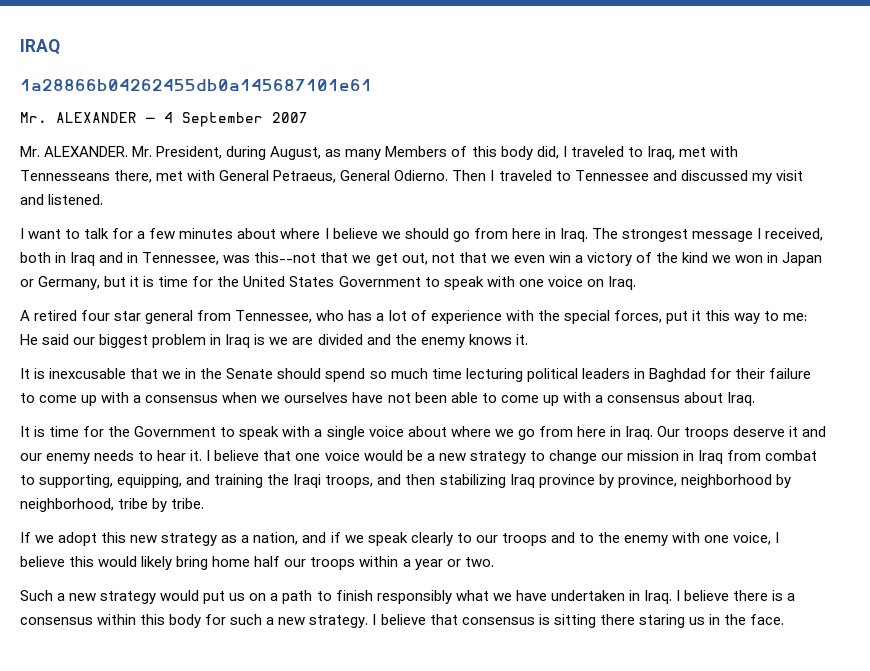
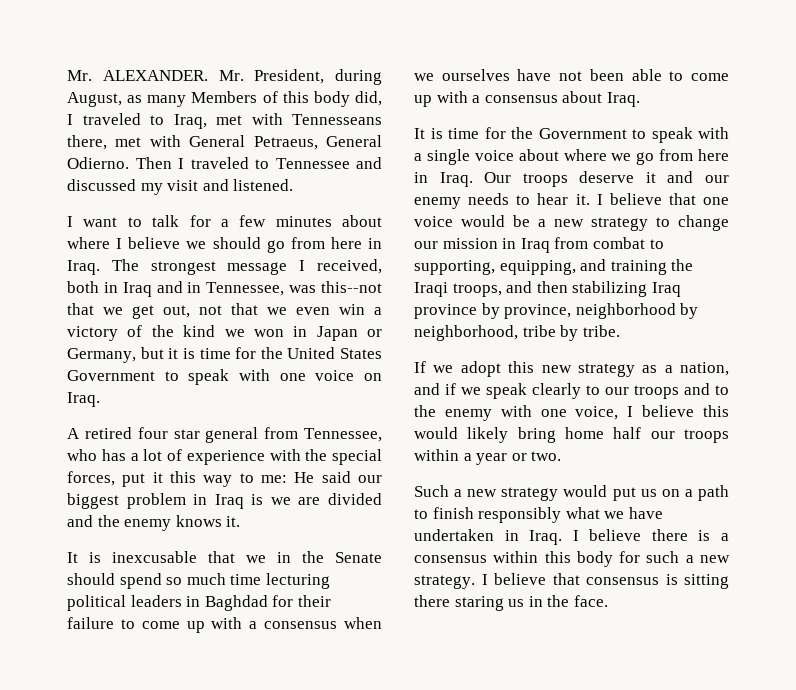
[20,39,60,55] [20,79,372,91] [20,112,308,127] IRAQ // 1a28866b04262455db0a145687101e61 // Mr. ALEXANDER — 4 September 2007 // -> (67, 75) none

